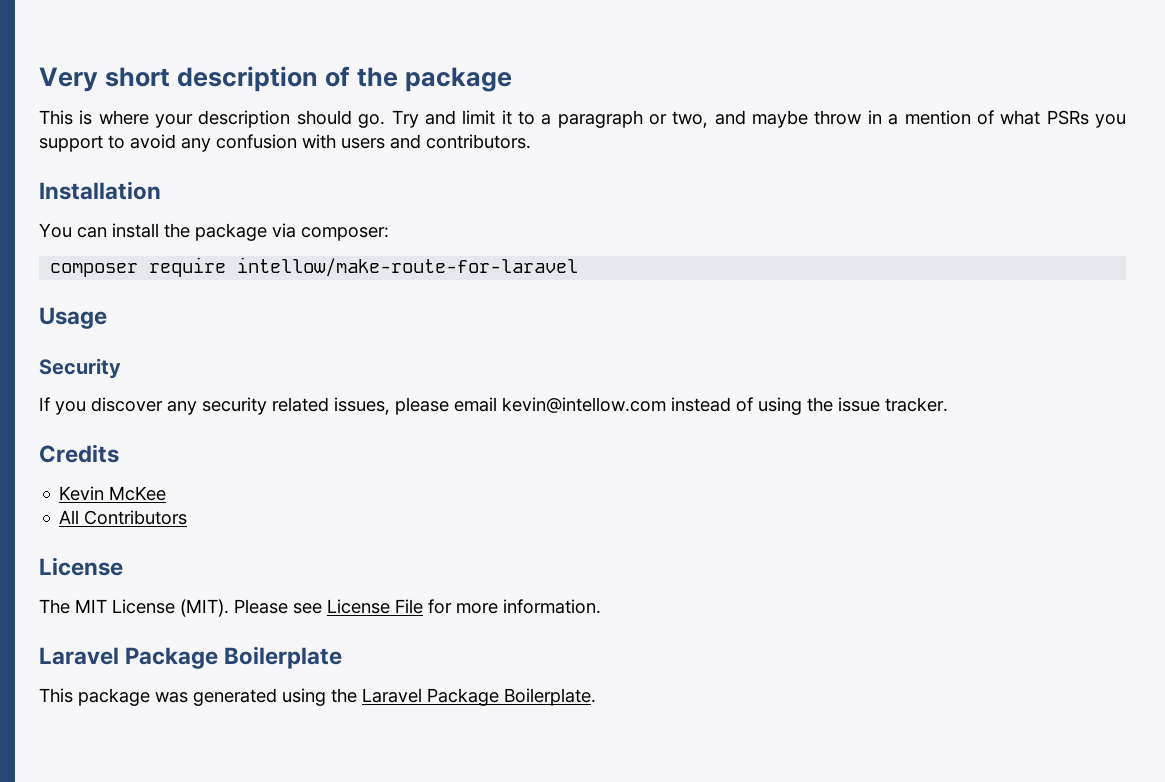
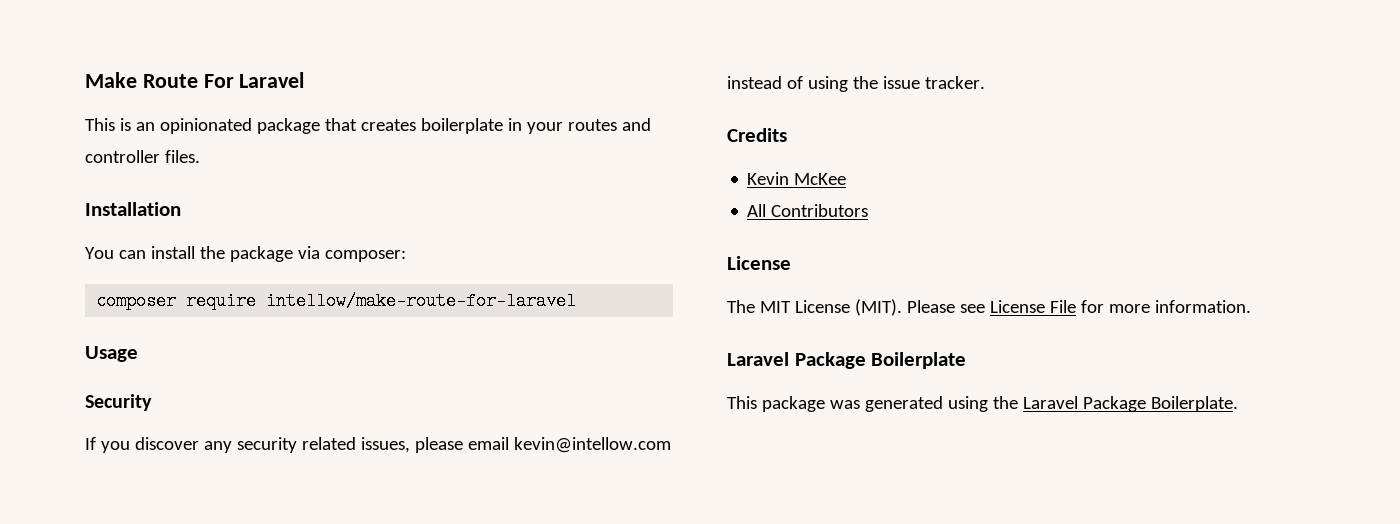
[39,66,513,92] [39,110,1127,128] [39,134,531,152] Very short description of the package // This is where your description should go. Try and limit it to a paragraph or two, and maybe throw in a mention of what PSRs you support to avoid any confusion with users and contributors. -> [85,72,305,88] [85,118,651,134] [85,150,200,163] Make Route For Laravel // This is an opinionated package that creates boilerplate in your routes and controller files.

